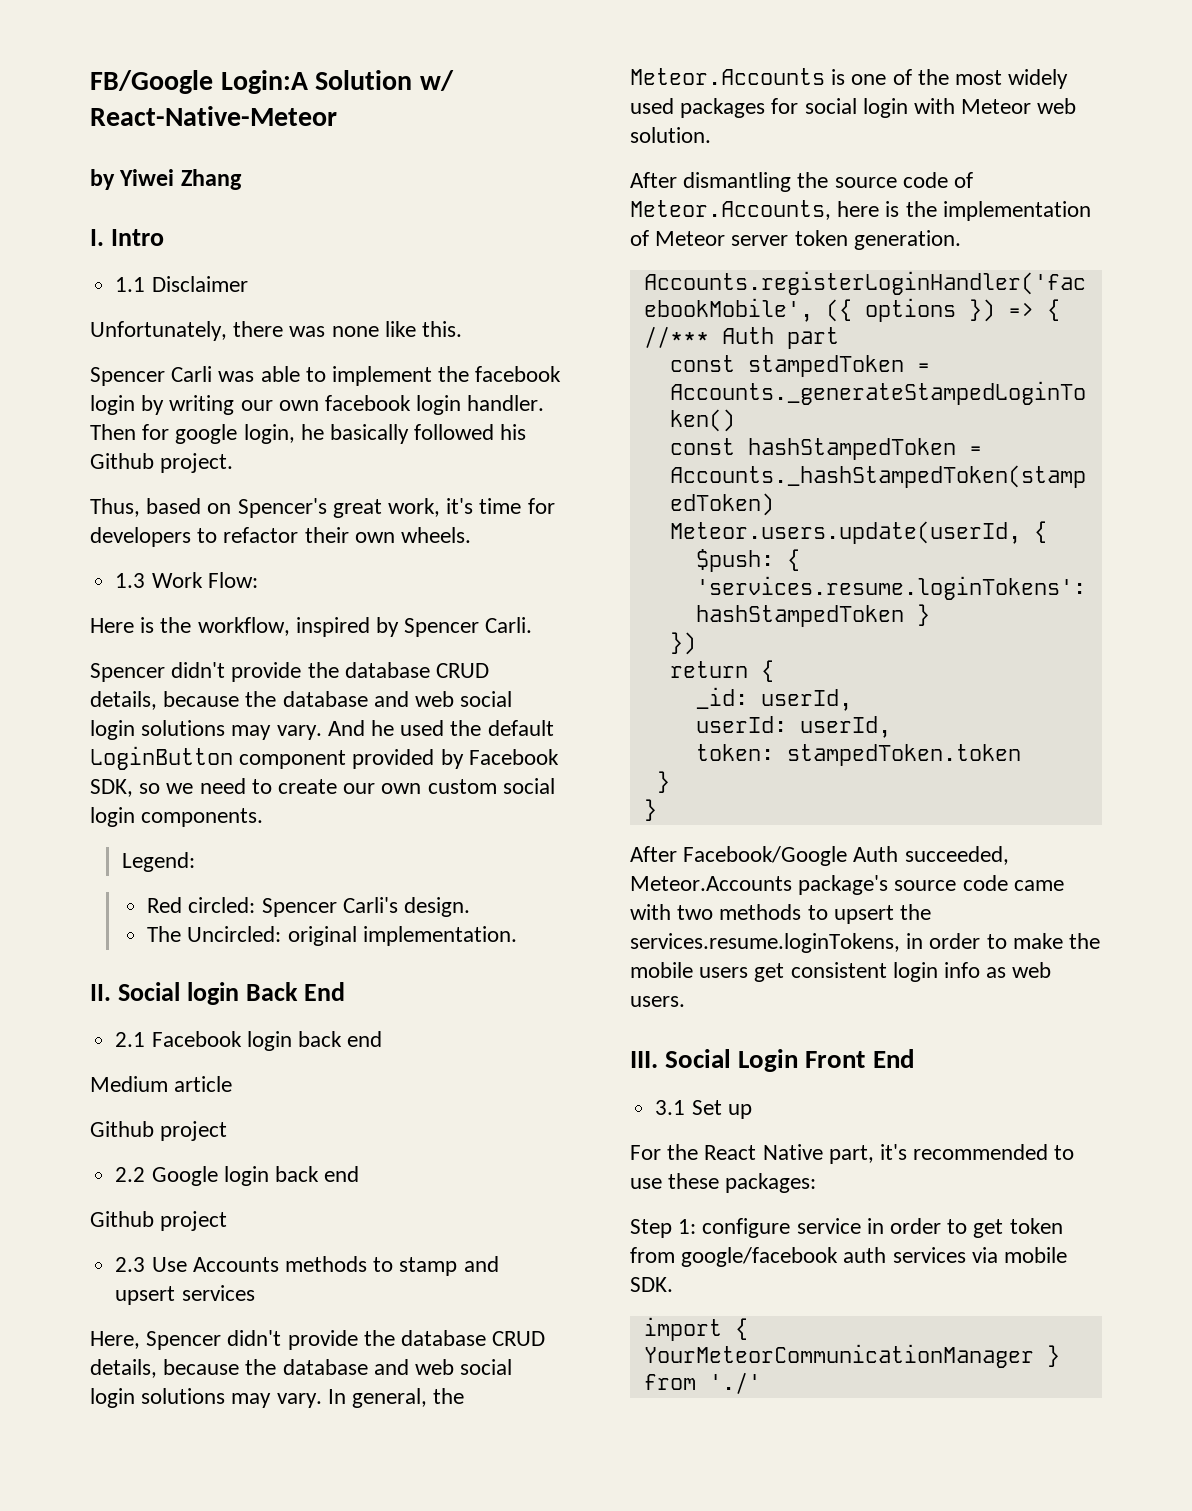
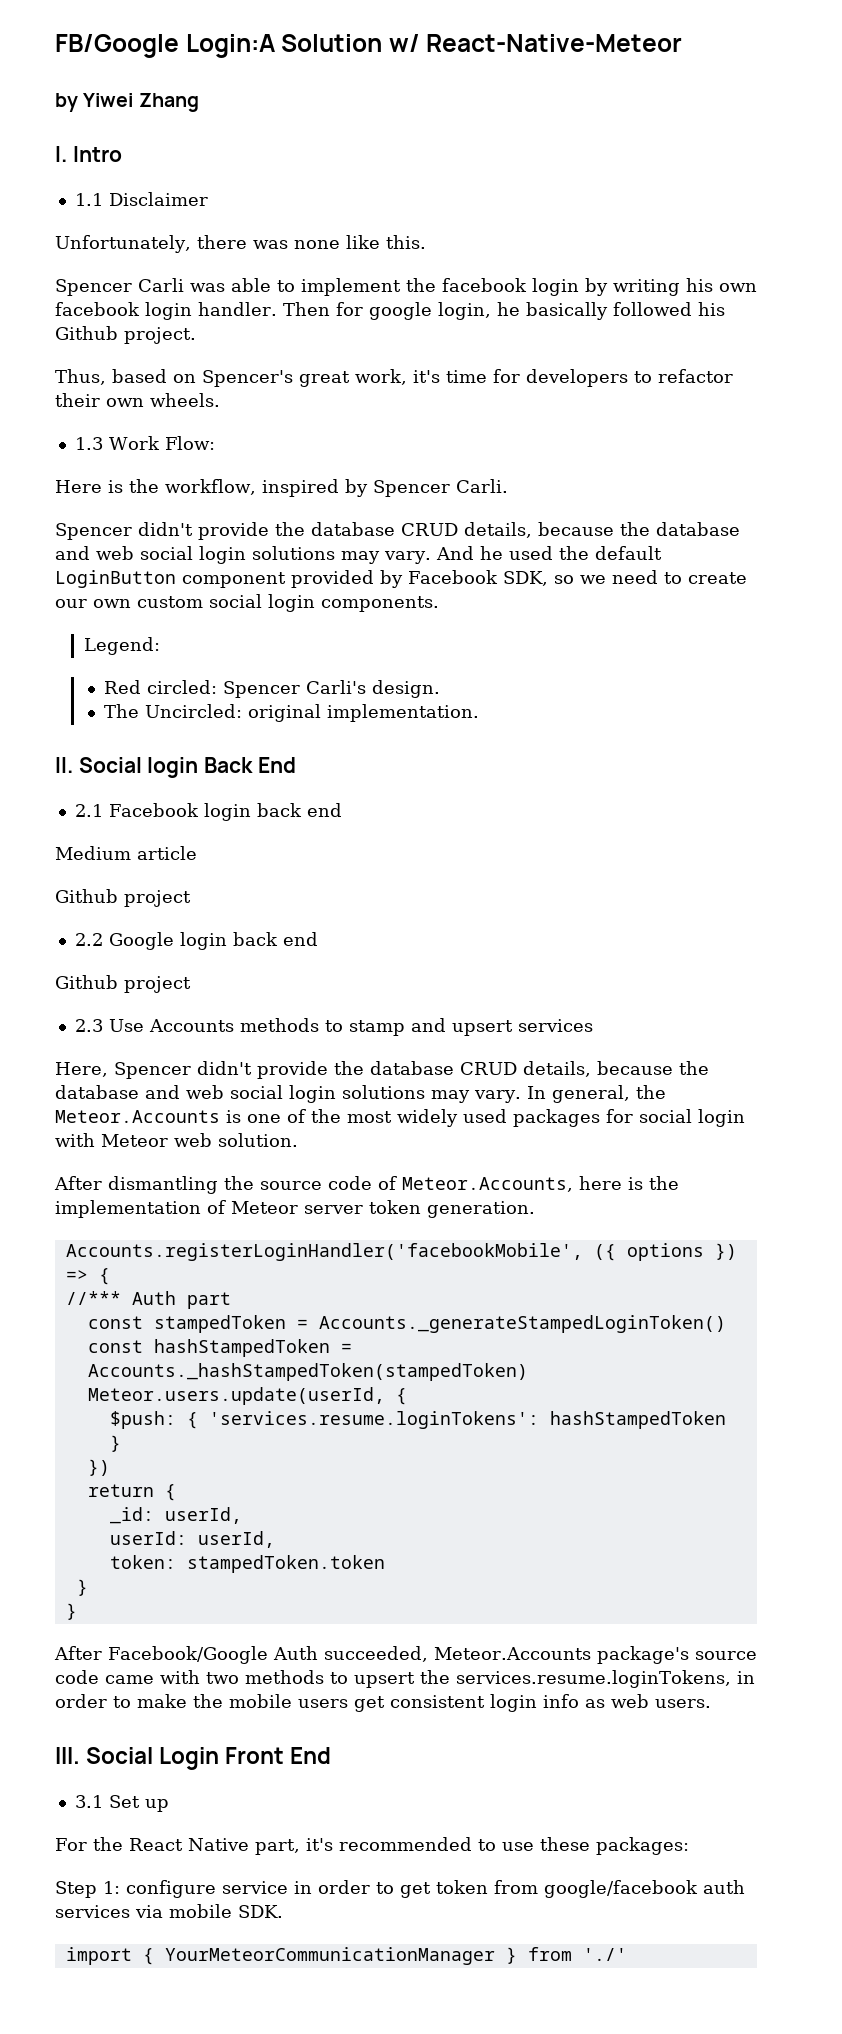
[240,400,273,411] our -> [686,278,713,292] his

